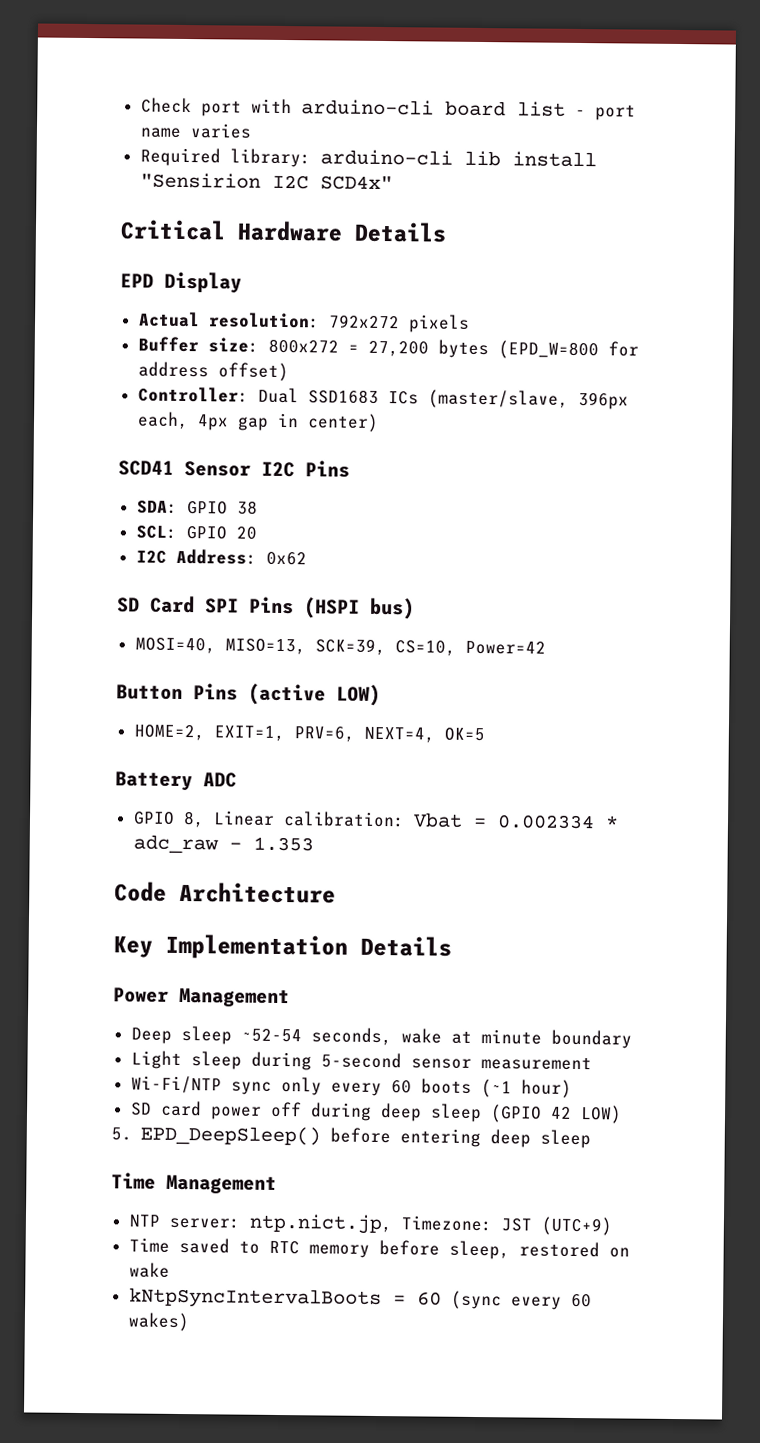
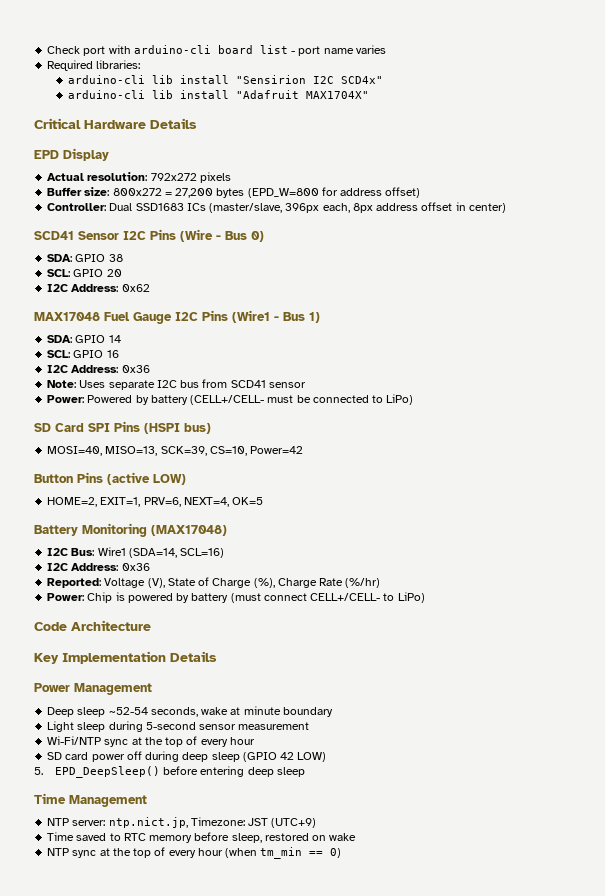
[229,148,311,168] library: -> [96,60,141,69] libraries: //
(393, 183) none -> [67,90,369,99] // arduino-cli lib install "Adafruit MAX1704X"
[196,414,269,431] 4px gap -> [352,202,453,213] 8px address offset
(350, 469) none -> [180,229,264,242] (Wire - Bus 0)
(307, 558) none -> [34,310,320,324] [47,335,121,343] [47,350,119,358] [47,365,150,373] [47,379,306,390] [47,394,414,405] // MAX17048 Fuel Gauge I2C Pins (Wire1 - Bus 1) // SDA: GPIO 14 // SCL: GPIO 16 // I2C Address: 0x36 // Note: Uses separate I2C bus from SCD41 sensor // Power: Powered by battery (CELL+/CELL- must be connected to LiPo)
[203,772,237,788] [132,810,619,830] [132,834,314,854] ADC // GPIO 8, Linear calibration: Vbat = 0.002334 * adc_raw - 1.353 -> [82,523,227,537] [47,547,225,558] [47,563,150,571] [47,577,381,588] [47,592,425,603] Monitoring (MAX17048) // I2C Bus: Wire1 (SDA=14, SCL=16) // I2C Address: 0x36 // Reported: Voltage (V), State of Charge (%), Charge Rate (%/hr) // Power: Chip is powered by battery (must connect CELL+/CELL- to LiPo)
[280,1077,572,1098] only every 60 boots (~1 hour) -> [131,736,255,747] at the top of every hour
[128,1287,592,1310] [127,1312,190,1332] kNtpSyncIntervalBoots = 60 (sync every 60 wakes) -> [47,847,342,859] NTP sync at the top of every hour (when tm_min == 0)

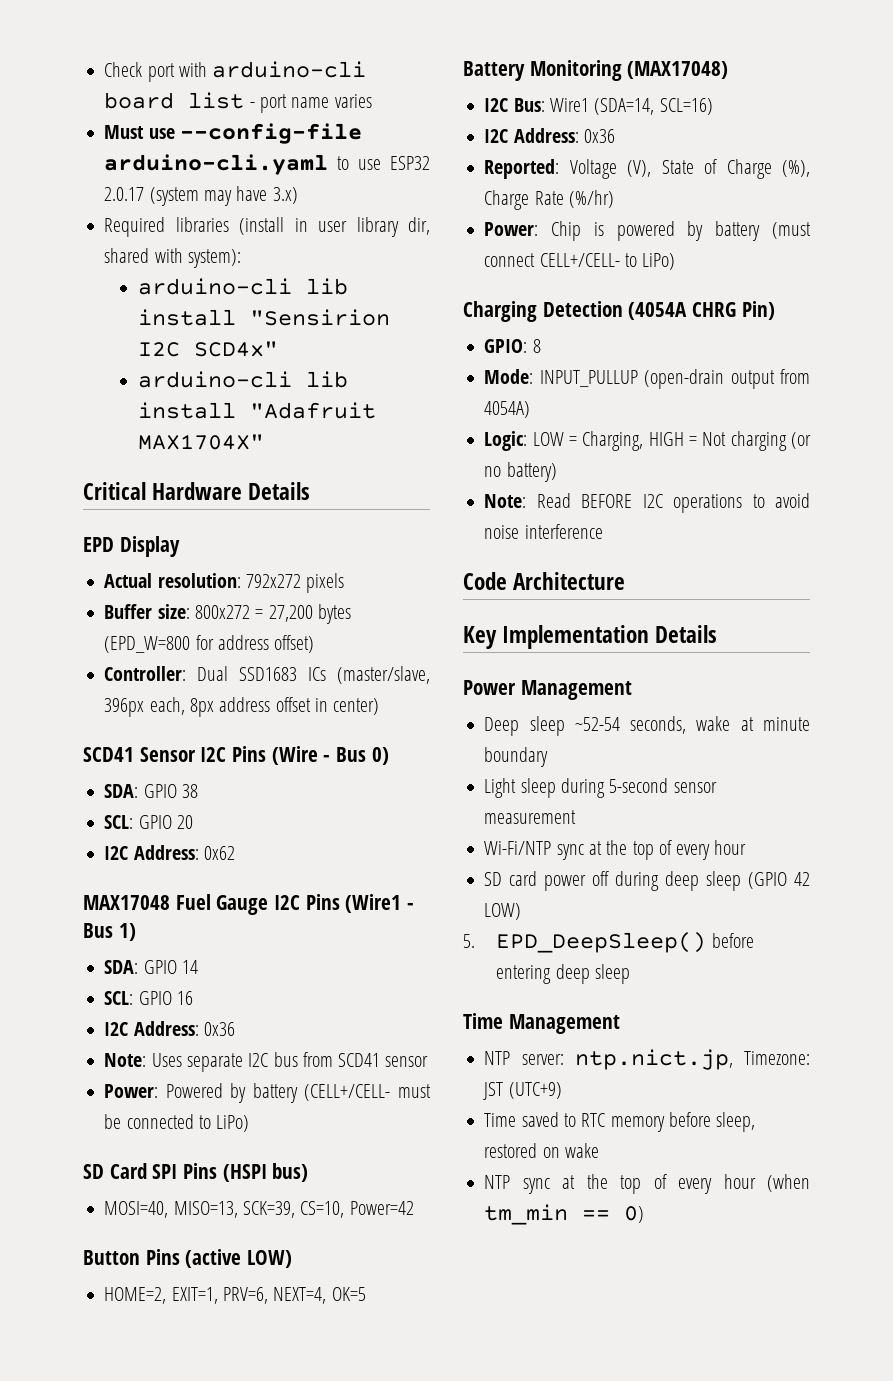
[47,60,141,71] Required libraries: -> [104,123,362,144] [104,154,430,175] [104,186,298,206] [104,217,431,237] [104,248,241,268] Must use --config-file arduino-cli.yaml to use ESP32 2.0.17 (system may have 3.x) // Required libraries (install in user library dir, shared with system):
(425, 597) none -> [463,301,775,322] [484,339,541,353] [484,369,810,389] [484,401,531,418] [484,431,811,451] [484,462,557,482] [484,493,810,513] [484,524,603,539] // Charging Detection (4054A CHRG Pin) // GPIO: 8 // Mode: INPUT_PULLUP (open-drain output from 4054A) // Logic: LOW = Charging, HIGH = Not charging (or no battery) // Note: Read BEFORE I2C operations to avoid noise interference

